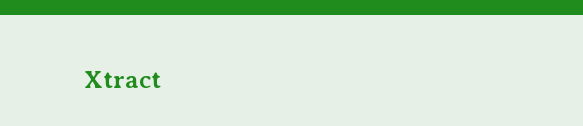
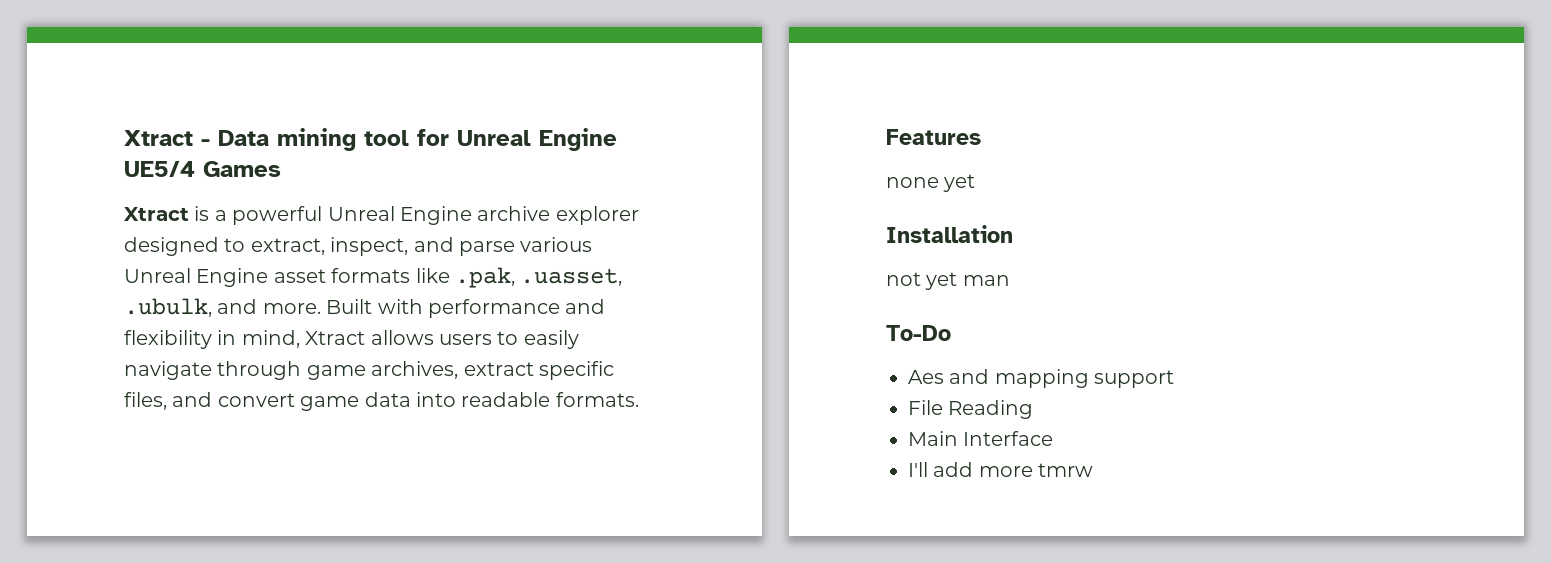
[84,71,161,88] Xtract -> [124,128,617,151] [124,161,281,177] [124,206,639,225] [124,237,593,256] [124,267,623,288] [124,298,606,318] [124,330,579,349] [124,361,614,380] [124,392,639,411] [886,129,981,145] [886,174,976,192] [886,225,1013,243] [886,272,1010,290] [886,325,951,341] [908,369,1175,388] [908,400,1034,419] [908,431,1054,446] [908,462,1094,477] Xtract - Data mining tool for Unreal Engine UE5/4 Games // Xtract is a powerful Unreal Engine archive explorer designed to extract, inspect, and parse various Unreal Engine asset formats like .pak, .uasset, .ubulk, and more. Built with performance and flexibility in mind, Xtract allows users to easily navigate through game archives, extract specific files, and convert game data into readable formats. // Features // none yet // Installation // not yet man // To-Do // Aes and mapping support // File Reading // Main Interface // I'll add more tmrw

